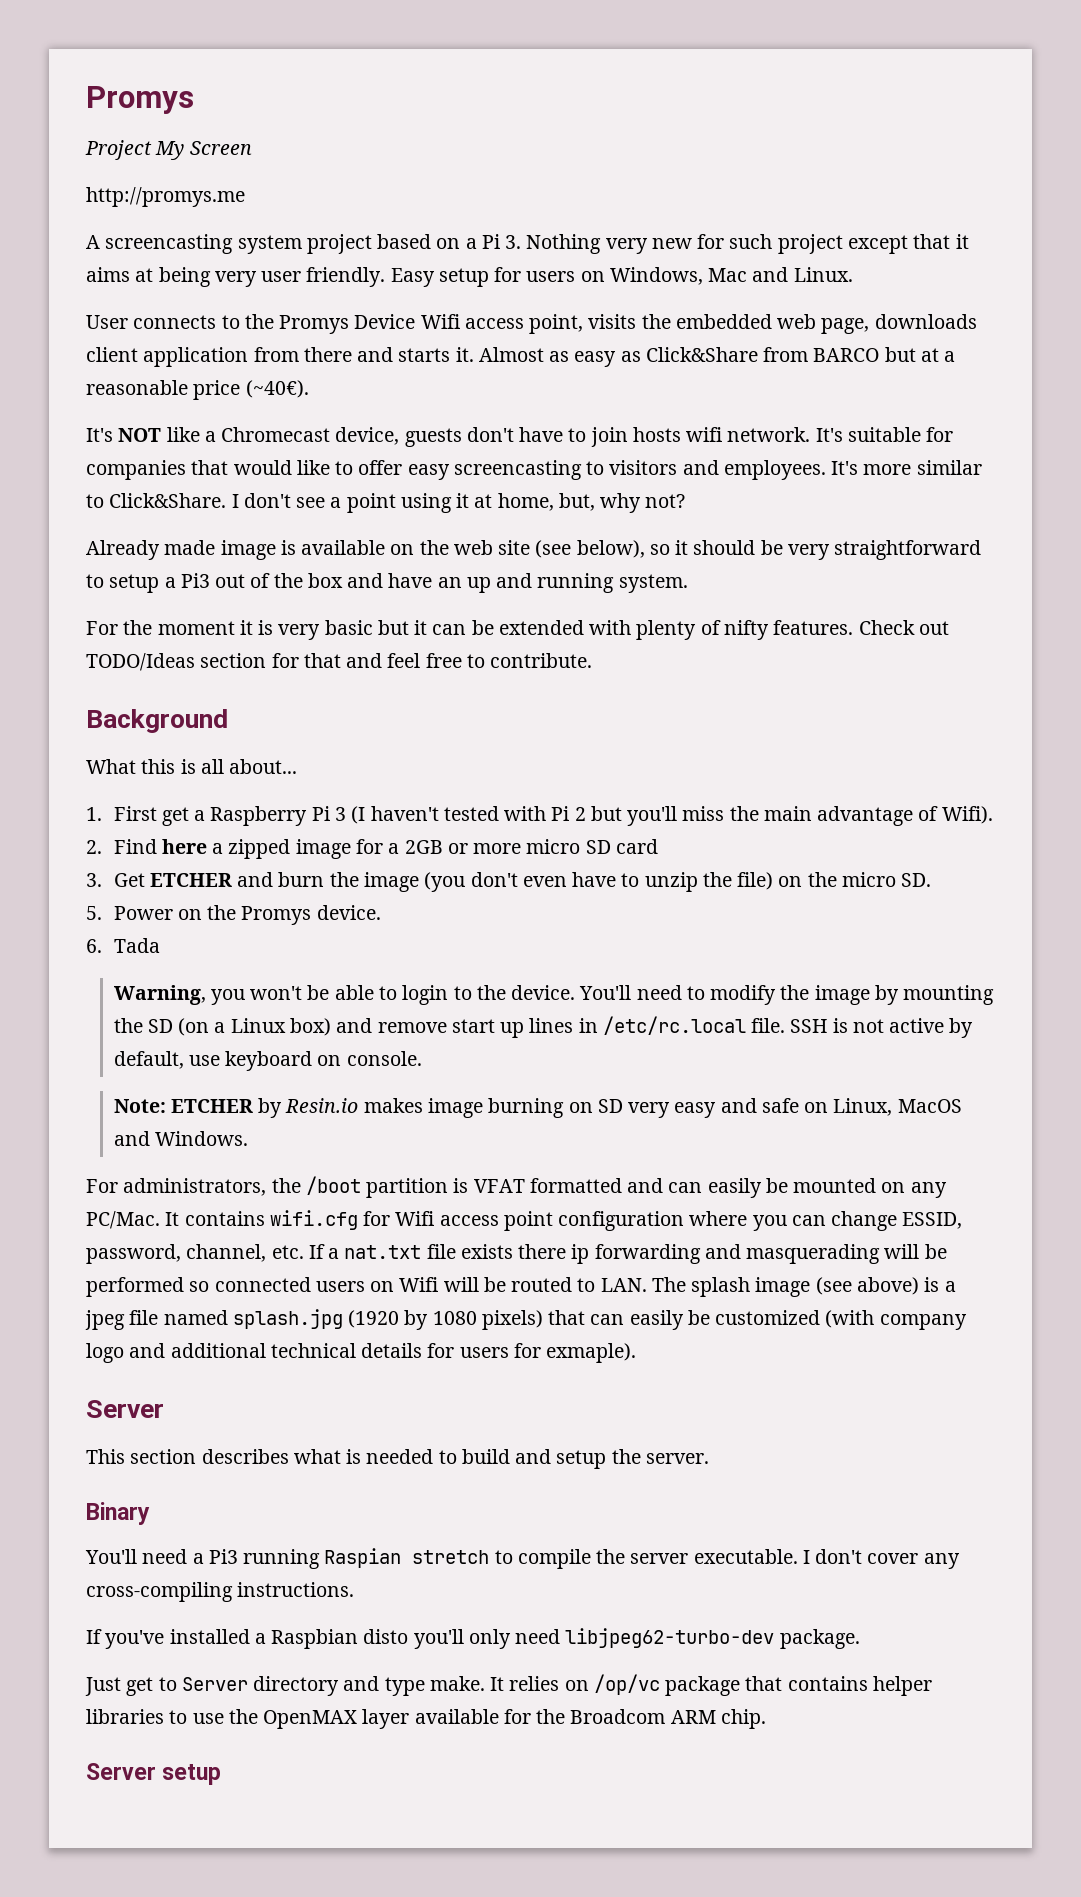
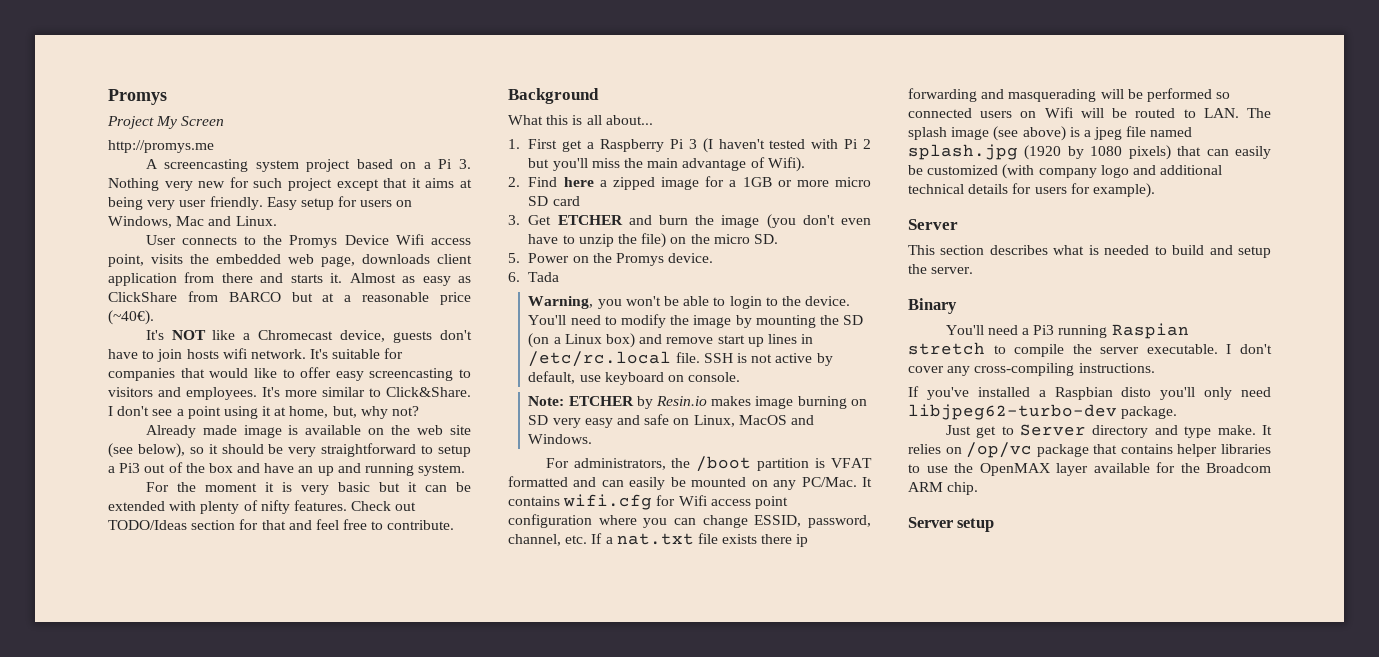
[645,347,758,362] Click&Share -> [108,292,177,302] ClickShare
[404,840,443,854] 2GB -> [742,177,772,187] 1GB
[546,1343,637,1363] exmaple). -> [1092,183,1155,198] example).

